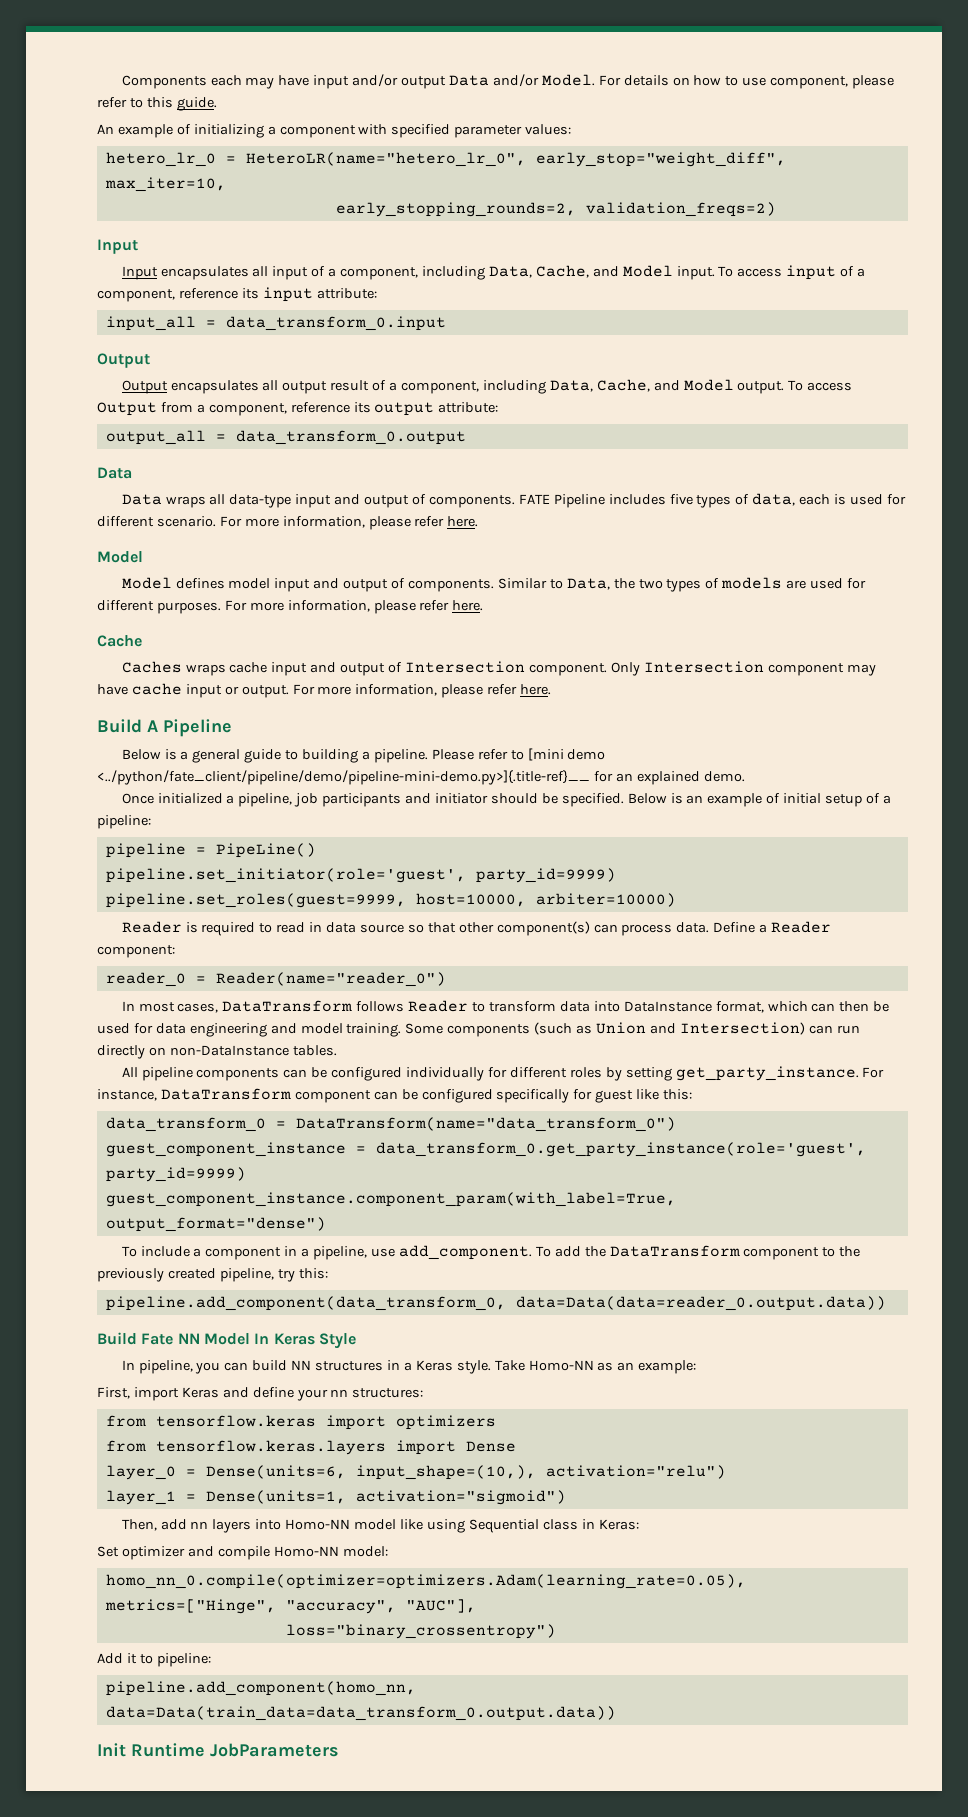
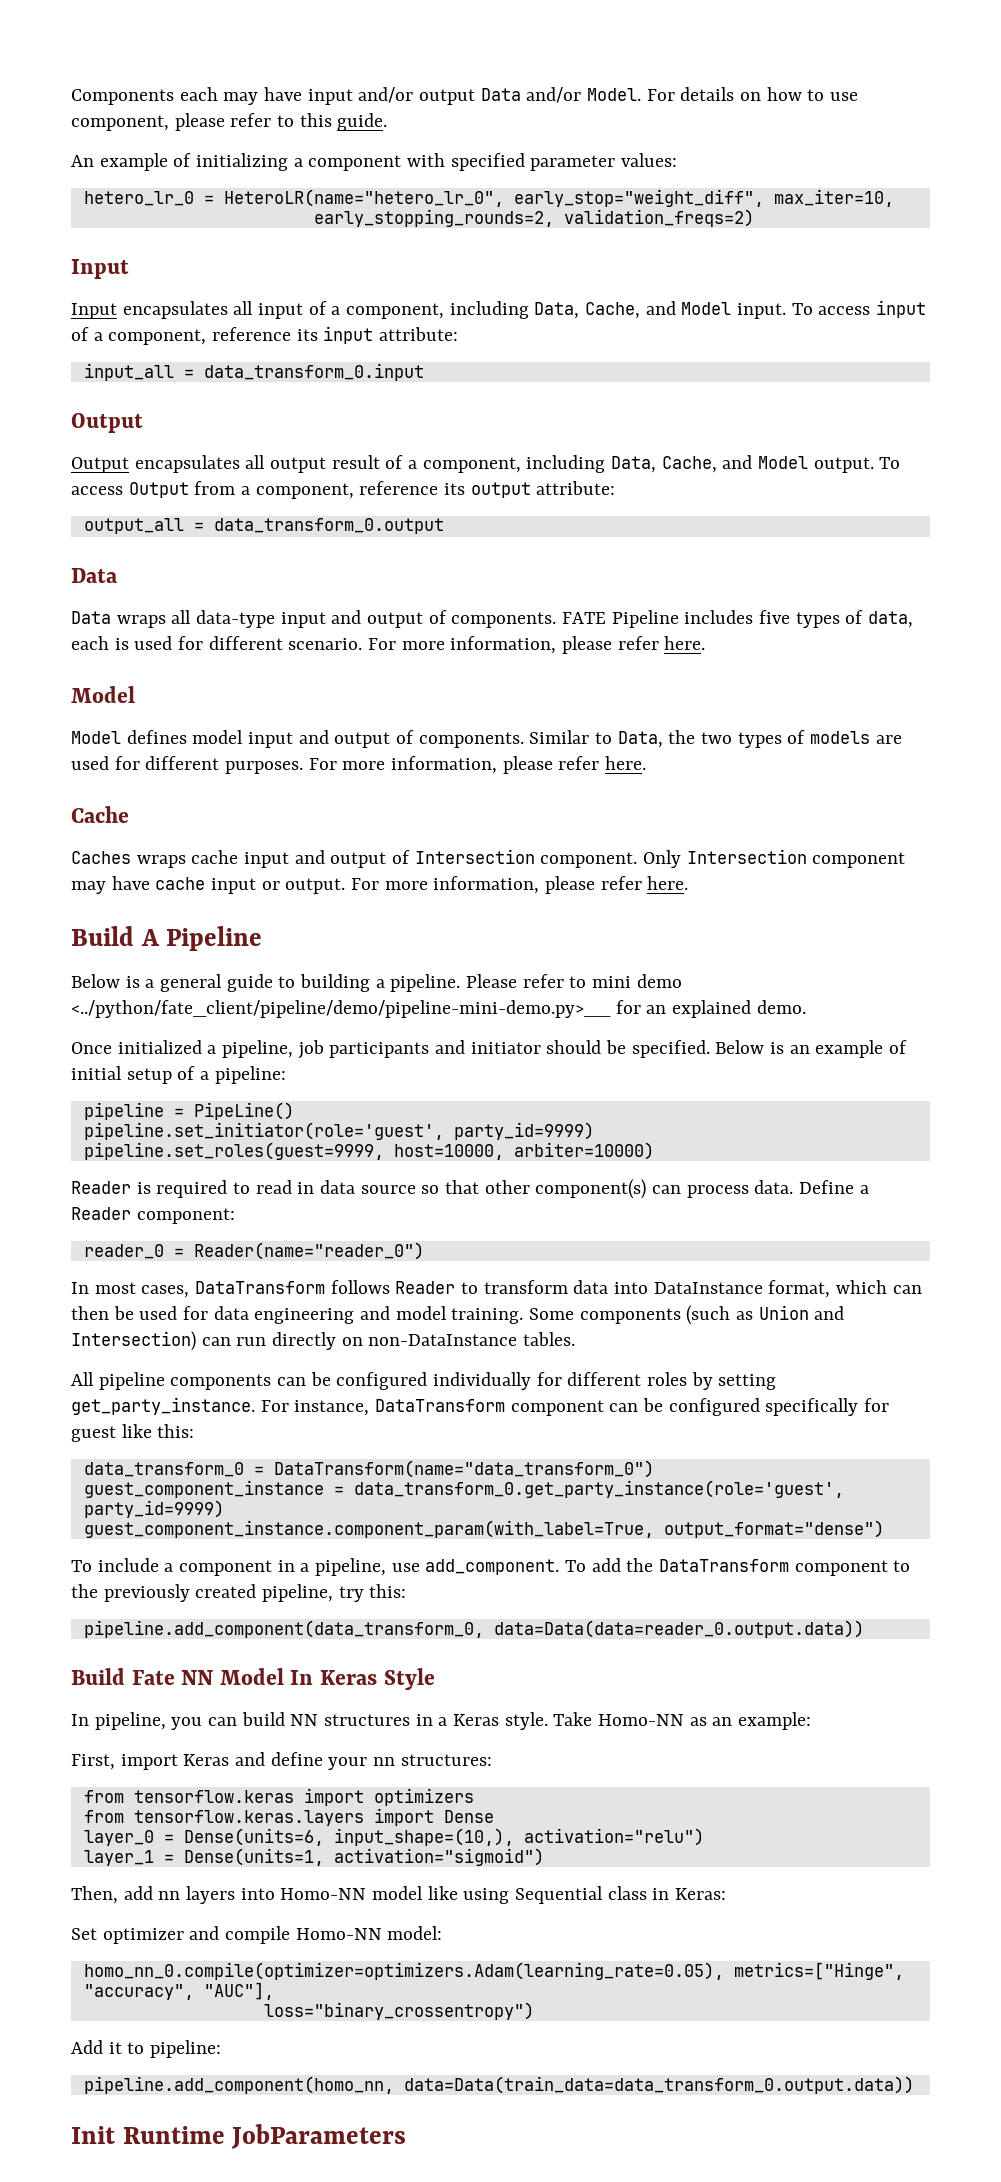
[527,748,606,761] [97,770,590,785] [mini demo <../python/fate_client/pipeline/demo/pipeline-mini-demo.py>]{.title-ref}__ -> [592,974,682,988] [71,1000,611,1018] mini demo <../python/fate_client/pipeline/demo/pipeline-mini-demo.py>__

